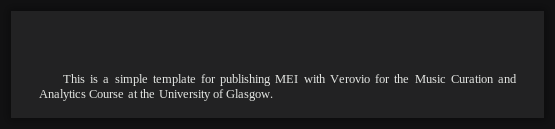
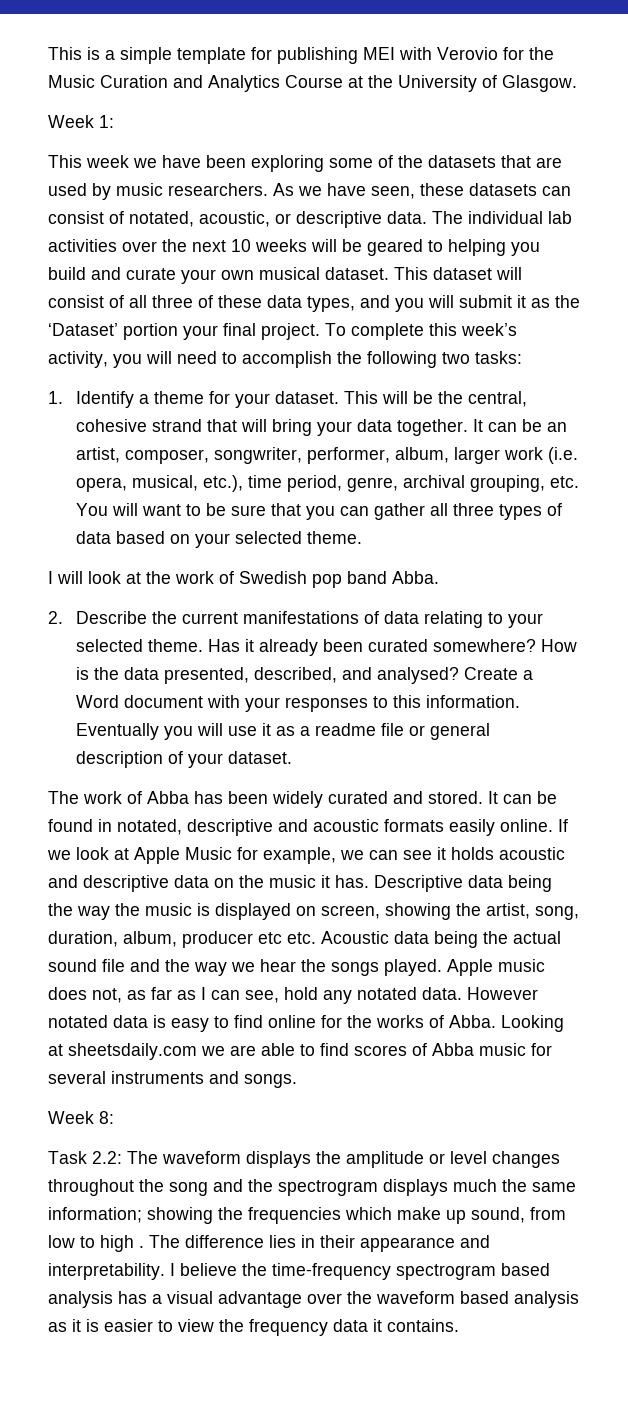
(274, 95) none -> [48,115,114,128] [48,155,562,172] [48,183,571,200] [48,211,572,228] [48,239,540,256] [48,267,522,284] [48,295,580,312] [48,323,517,340] [48,351,522,368] [48,391,527,408] [75,419,567,436] [75,447,578,464] [75,475,579,492] [75,503,562,520] [75,531,362,548] [48,571,439,588] [48,611,543,628] [75,639,577,656] [75,667,533,684] [75,695,520,712] [75,723,490,740] [75,751,292,768] [48,791,557,808] [48,819,568,836] [47,847,565,864] [48,875,552,892] [48,903,579,920] [48,931,561,948] [48,959,545,976] [48,987,538,1004] [48,1015,564,1032] [48,1043,552,1060] [48,1071,297,1088] [48,1111,114,1124] [48,1151,560,1168] [48,1179,576,1196] [48,1207,566,1224] [48,1235,490,1252] [48,1263,550,1280] [48,1291,579,1308] [48,1319,459,1336] // Week 1: // This week we have been exploring some of the datasets that are used by music researchers. As we have seen, these datasets can consist of notated, acoustic, or descriptive data. The individual lab activities over the next 10 weeks will be geared to helping you build and curate your own musical dataset. This dataset will consist of all three of these data types, and you will submit it as the ‘Dataset’ portion your final project. To complete this week’s activity, you will need to accomplish the following two tasks: // 1. Identify a theme for your dataset. This will be the central, cohesive strand that will bring your data together. It can be an artist, composer, songwriter, performer, album, larger work (i.e. opera, musical, etc.), time period, genre, archival grouping, etc. You will want to be sure that you can gather all three types of data based on your selected theme. // I will look at the work of Swedish pop band Abba. // 2. Describe the current manifestations of data relating to your selected theme. Has it already been curated somewhere? How is the data presented, described, and analysed? Create a Word document with your responses to this information. Eventually you will use it as a readme file or general description of your dataset. // The work of Abba has been widely curated and stored. It can be found in notated, descriptive and acoustic formats easily online. If we look at Apple Music for example, we can see it holds acoustic and descriptive data on the music it has. Descriptive data being the way the music is displayed on screen, showing the artist, song, duration, album, producer etc etc. Acoustic data being the actual sound file and the way we hear the songs played. Apple music does not, as far as I can see, hold any notated data. However notated data is easy to find online for the works of Abba. Looking at sheetsdaily.com we are able to find scores of Abba music for several instruments and songs. // Week 8: // Task 2.2: The waveform displays the amplitude or level changes throughout the song and the spectrogram displays much the same information; showing the frequencies which make up sound, from low to high . The difference lies in their appearance and interpretability. I believe the time-frequency spectrogram based analysis has a visual advantage over the waveform based analysis as it is easier to view the frequency data it contains.

